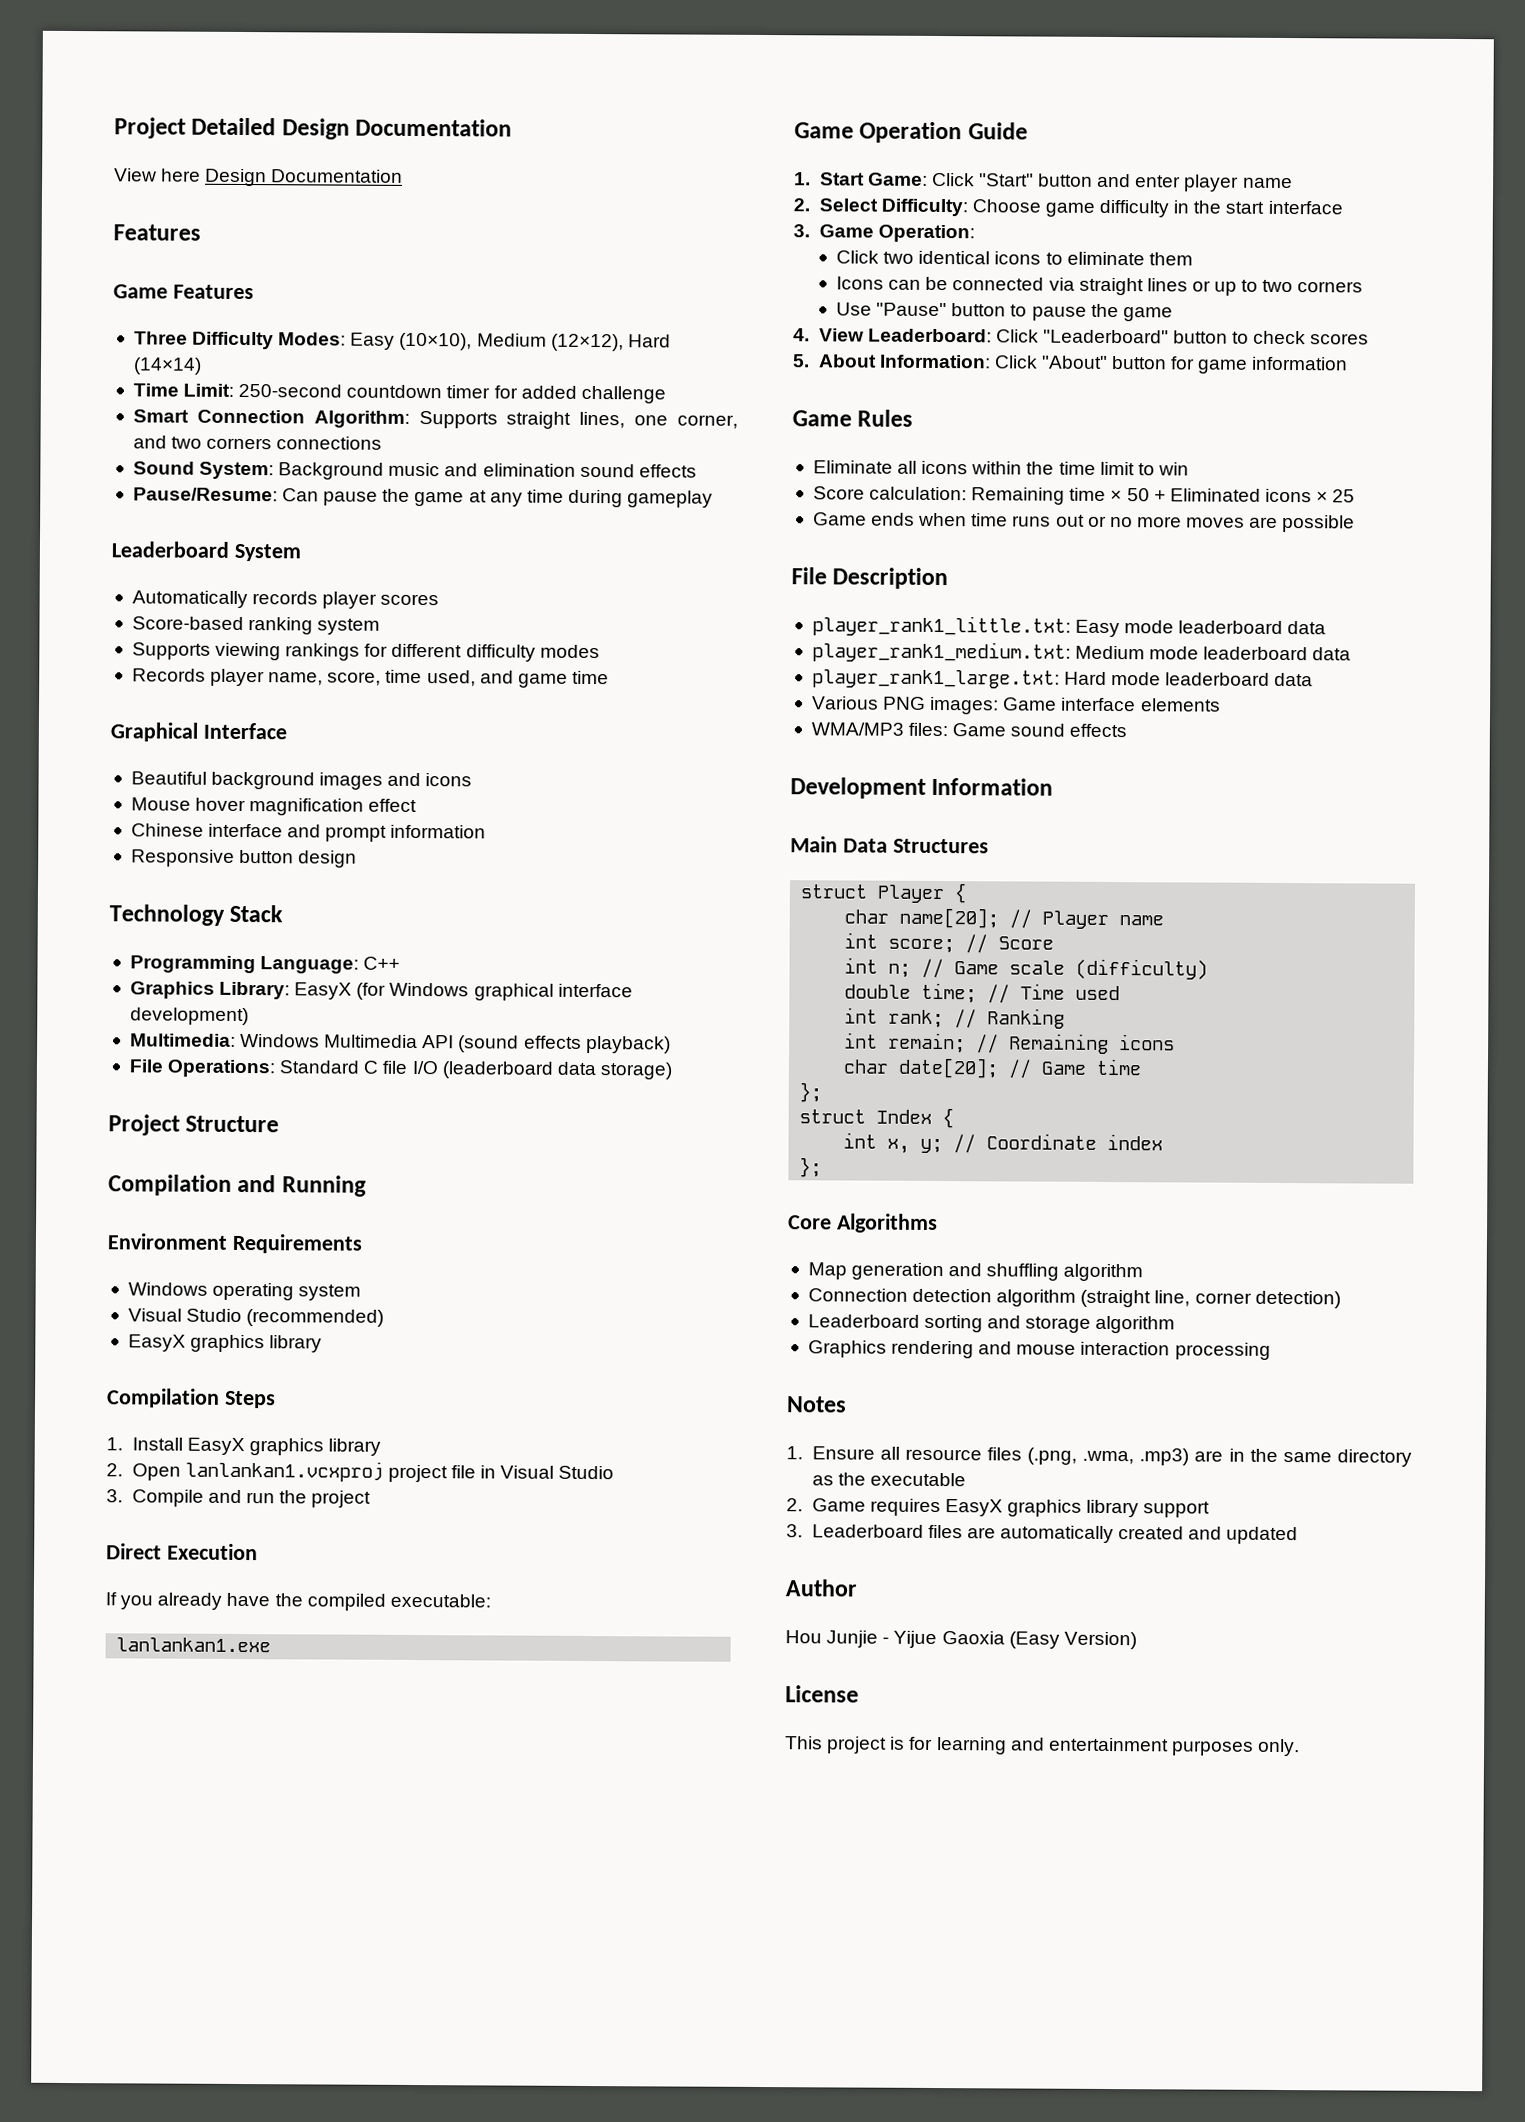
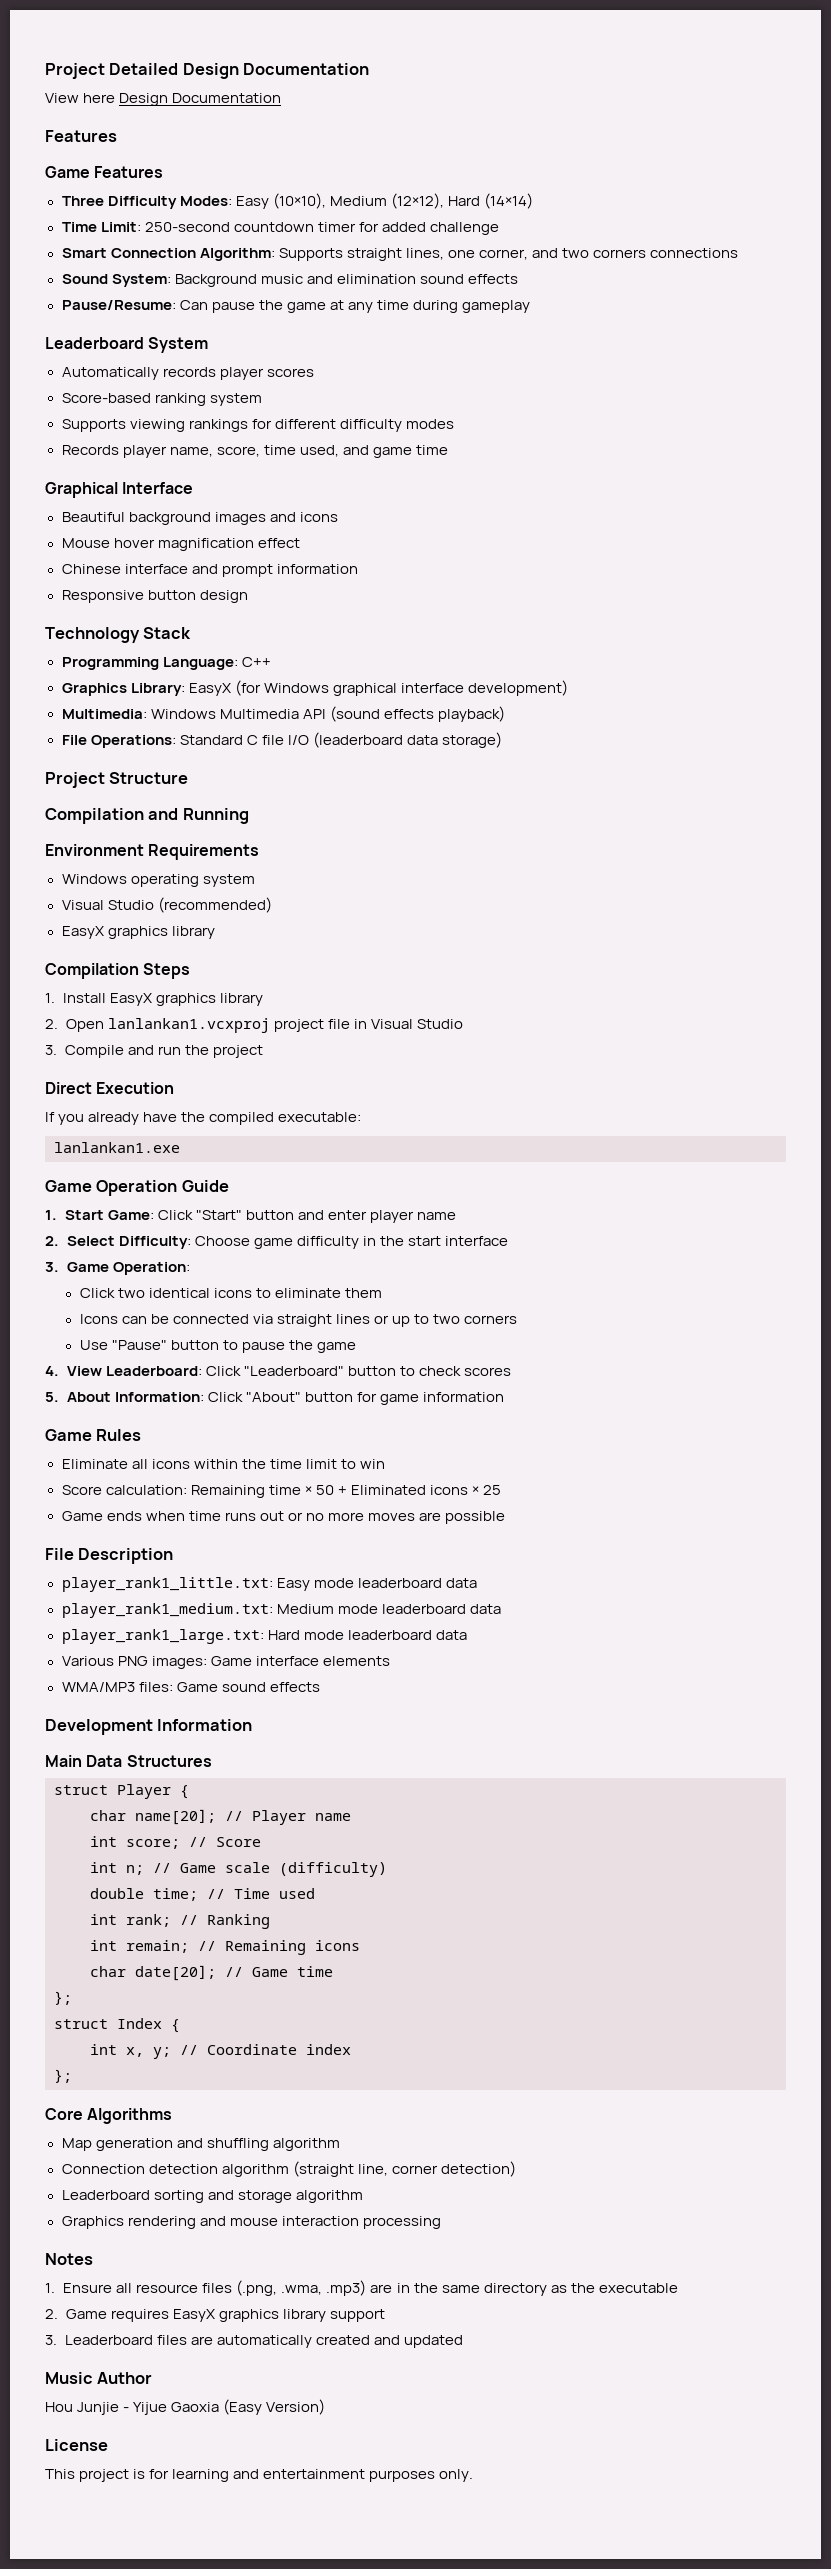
(1299, 1535) none -> [45,2372,93,2384] Music

